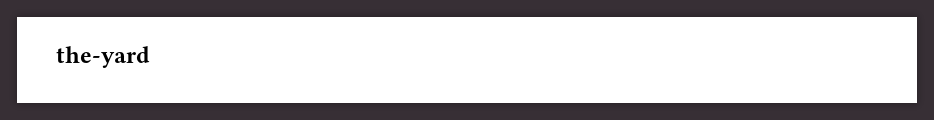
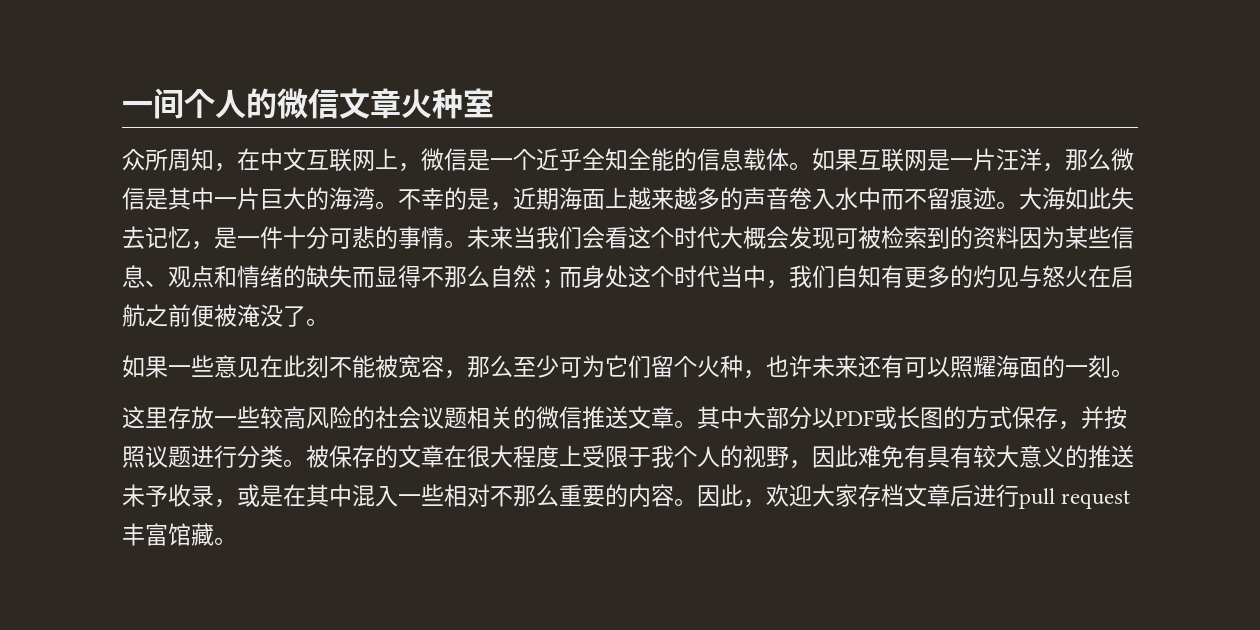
[56,46,150,68] the-yard -> [122,88,494,119] [122,148,1134,172] [122,187,1134,211] [122,226,1134,250] [122,265,1134,289] [122,304,329,327] [122,355,1134,379] [122,406,1127,430] [122,445,1134,469] [122,484,1131,509] [122,523,237,546] 一间个人的微信文章火种室 // 众所周知，在中文互联网上，微信是一个近乎全知全能的信息载体。如果互联网是一片汪洋，那么微信是其中一片巨大的海湾。不幸的是，近期海面上越来越多的声音卷入水中而不留痕迹。大海如此失去记忆，是一件十分可悲的事情。未来当我们会看这个时代大概会发现可被检索到的资料因为某些信息、观点和情绪的缺失而显得不那么自然；而身处这个时代当中，我们自知有更多的灼见与怒火在启航之前便被淹没了。 // 如果一些意见在此刻不能被宽容，那么至少可为它们留个火种，也许未来还有可以照耀海面的一刻。 // 这里存放一些较高风险的社会议题相关的微信推送文章。其中大部分以PDF或长图的方式保存，并按照议题进行分类。被保存的文章在很大程度上受限于我个人的视野，因此难免有具有较大意义的推送未予收录，或是在其中混入一些相对不那么重要的内容。因此，欢迎大家存档文章后进行pull request丰富馆藏。

